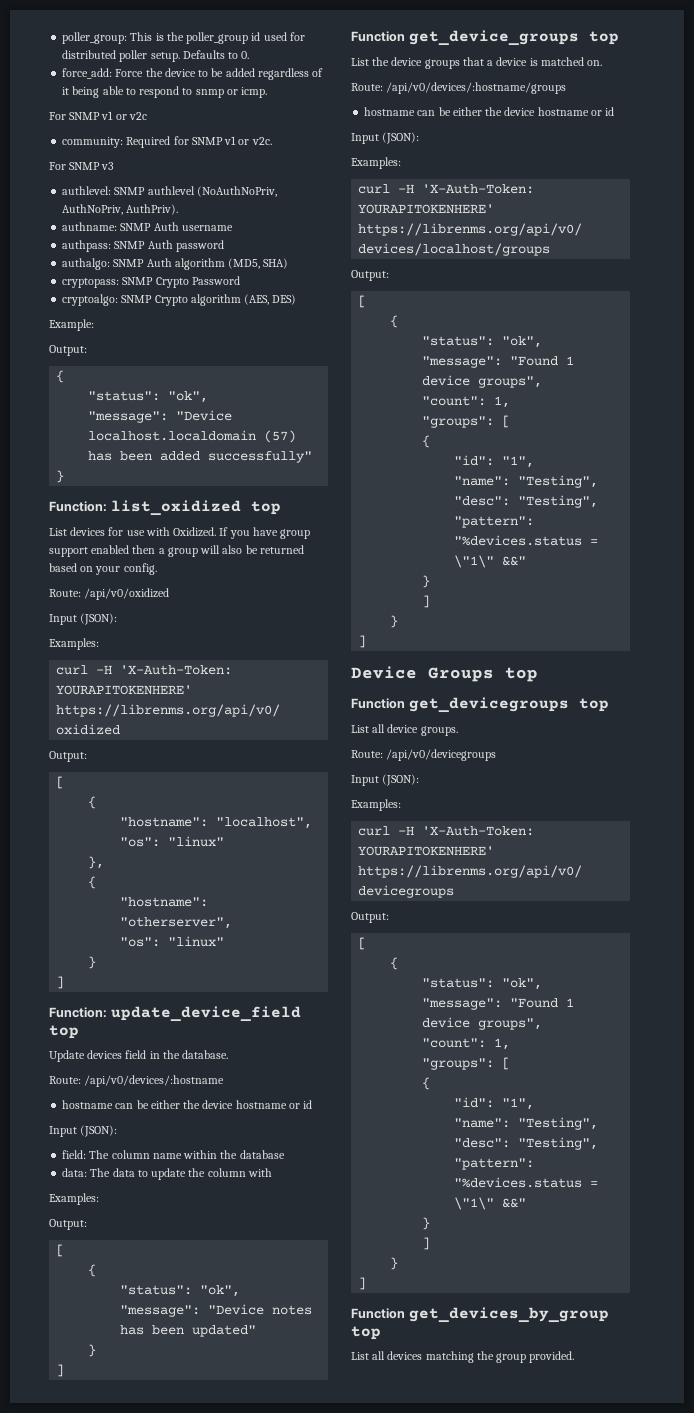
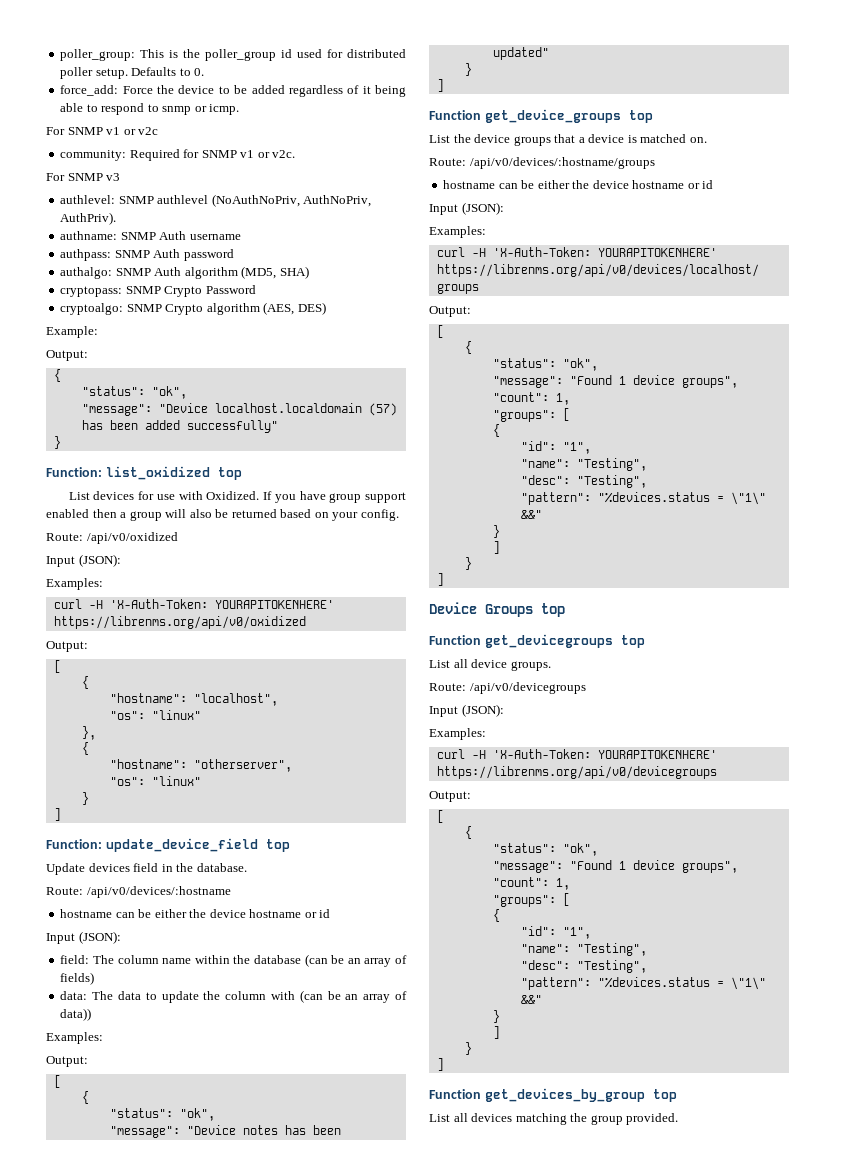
(285, 1154) none -> [304,954,407,967] [60,972,95,985] (can be an array of fields)
(272, 1172) none -> [299,990,407,1003] [60,1008,92,1021] (can be an array of data))

